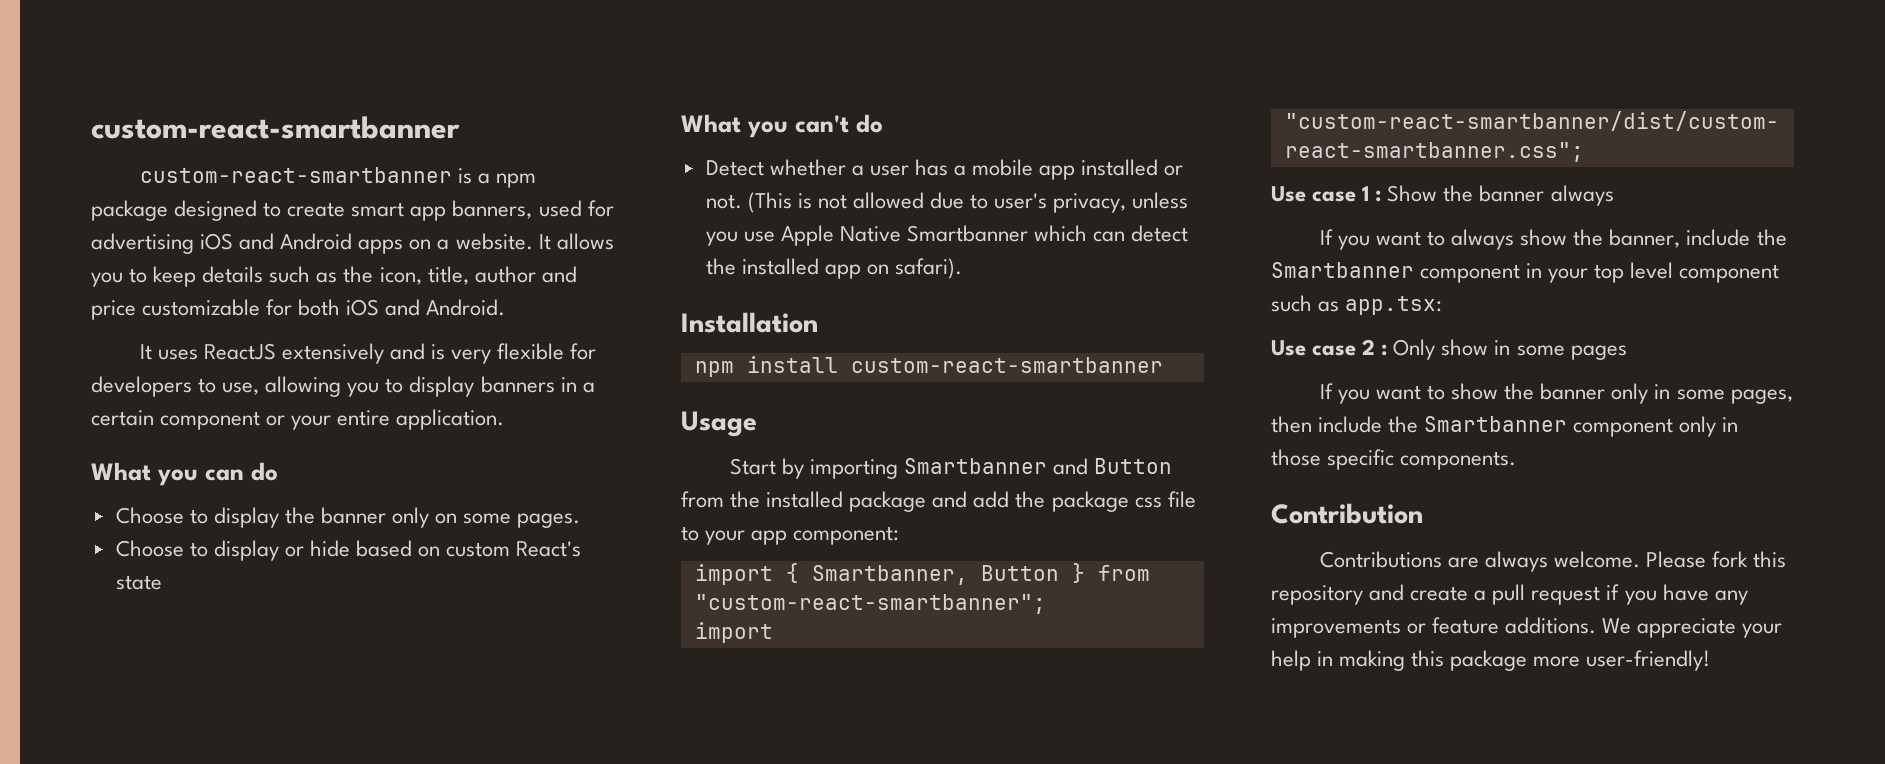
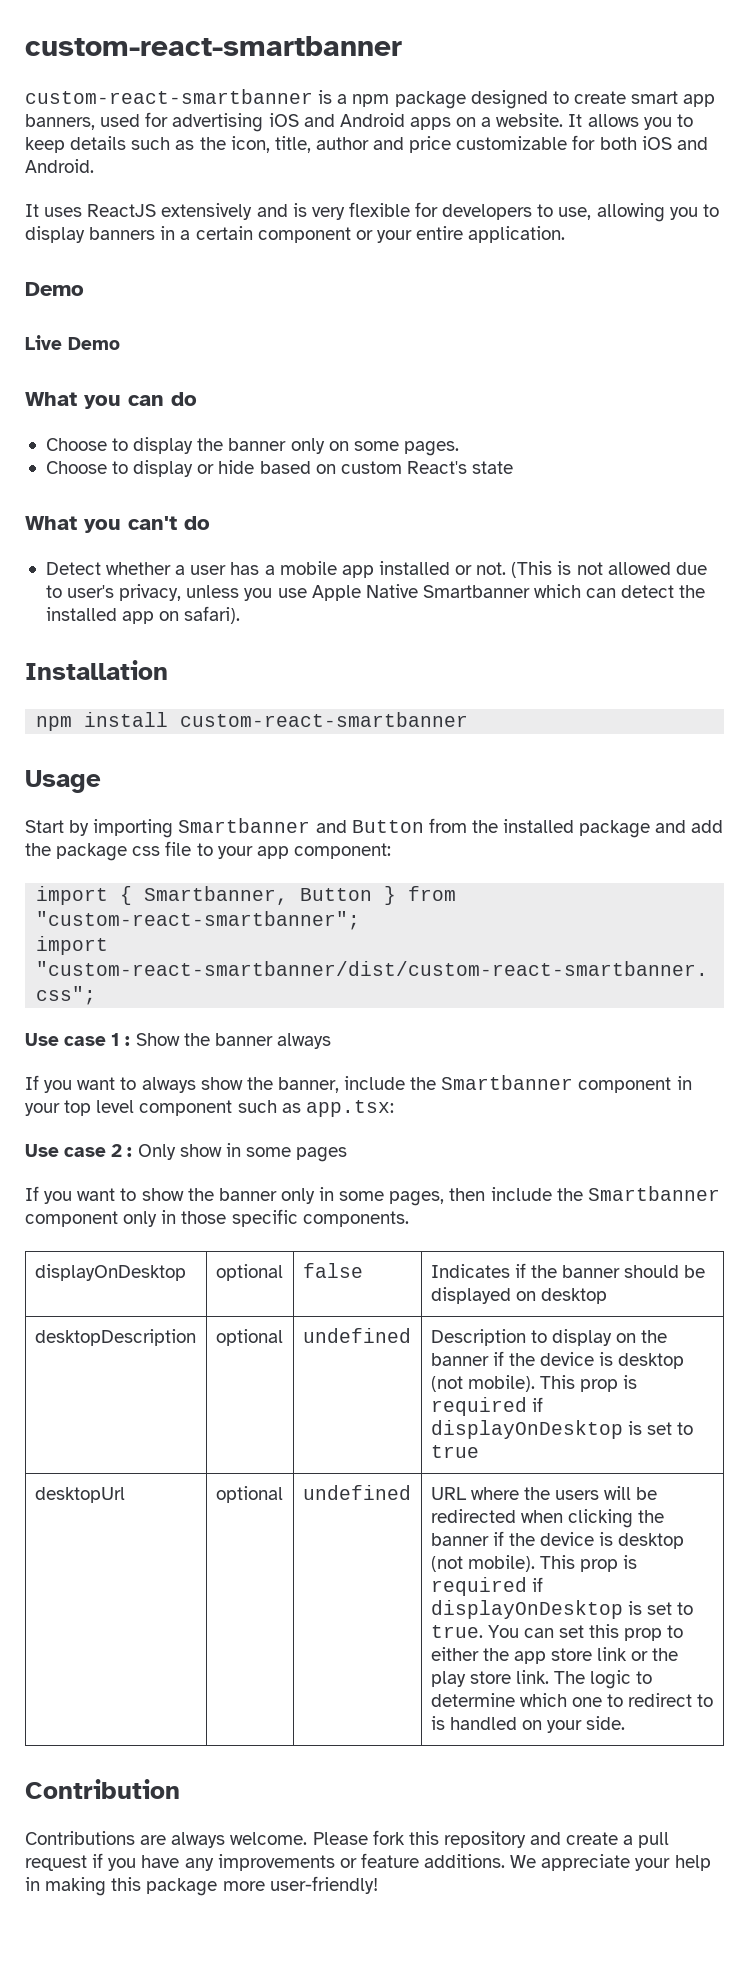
(505, 419) none -> [25,282,84,296] [25,335,120,350] // Demo // Live Demo
(1517, 460) none -> [34,1264,186,1281] [215,1264,283,1281] [302,1263,363,1278] [430,1263,706,1278] [430,1287,607,1304] [34,1329,196,1346] [215,1329,283,1346] [302,1328,411,1343] [430,1329,668,1346] [430,1351,685,1369] [430,1375,638,1392] [430,1397,543,1416] [430,1420,694,1439] [430,1445,479,1458] [34,1487,125,1503] [215,1486,283,1503] [302,1485,411,1500] [430,1486,658,1500] [430,1509,665,1528] [430,1531,685,1549] [430,1555,638,1572] [430,1577,543,1596] [430,1600,694,1619] [430,1624,684,1641] [430,1647,679,1664] [430,1670,653,1689] [430,1693,714,1707] [430,1716,626,1733] // displayOnDesktop | optional | false | Indicates if the banner should be displayed on desktop // desktopDescription | optional | undefined | Description to display on the banner if the device is desktop (not mobile). This prop is required if displayOnDesktop is set to true // desktopUrl | optional | undefined | URL where the users will be redirected when clicking the banner if the device is desktop (not mobile). This prop is required if displayOnDesktop is set to true. You can set this prop to either the app store link or the play store link. The logic to determine which one to redirect to is handled on your side.

